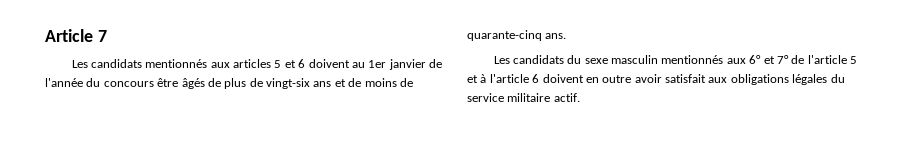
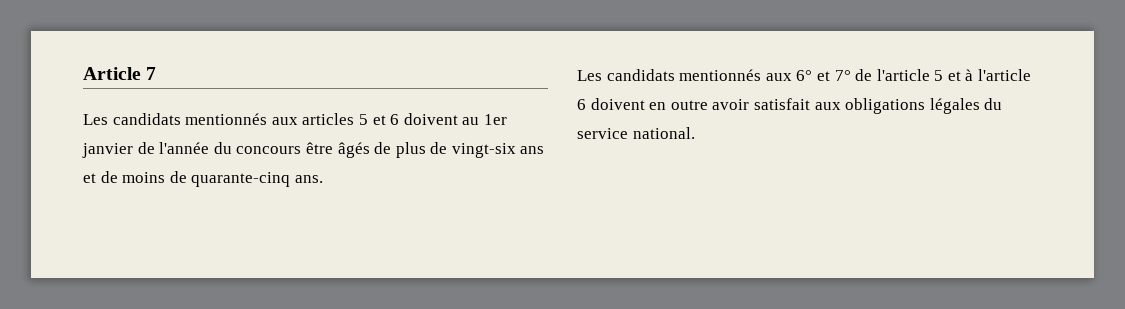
[567,55,659,64] du sexe masculin -> (675, 75) none
[507,93,580,102] militaire actif. -> [632,127,695,139] national.

